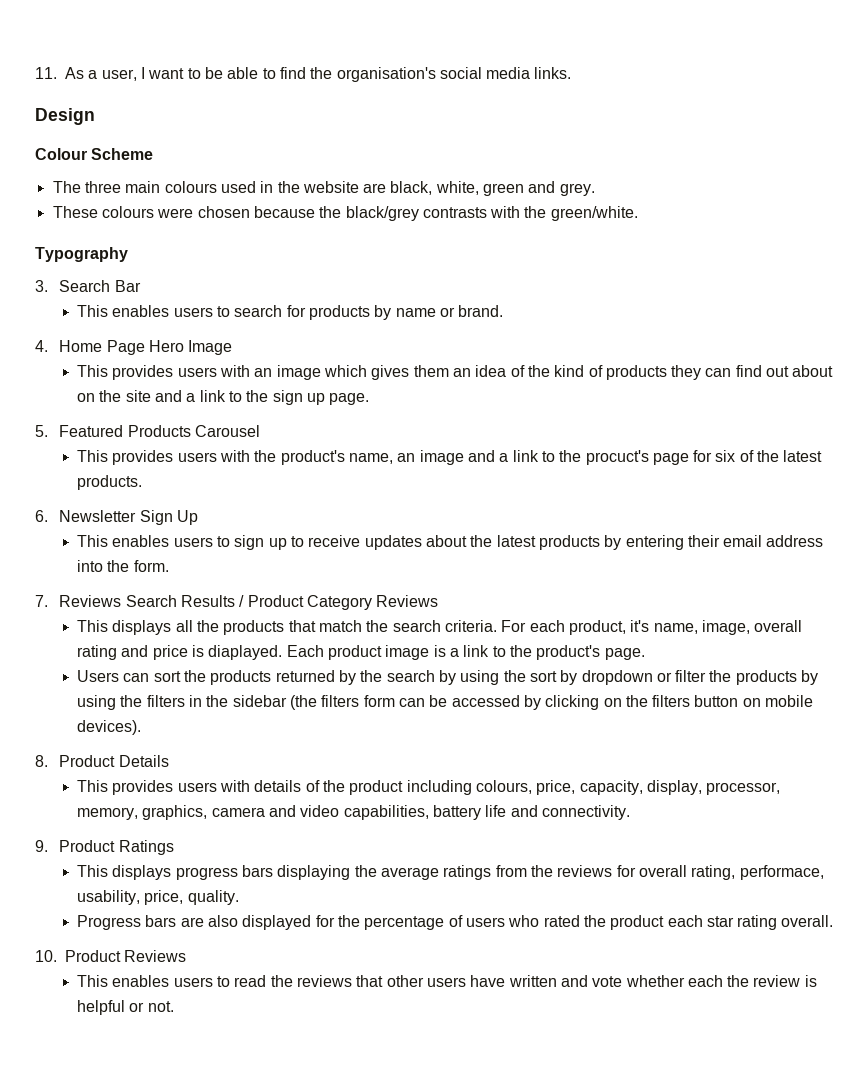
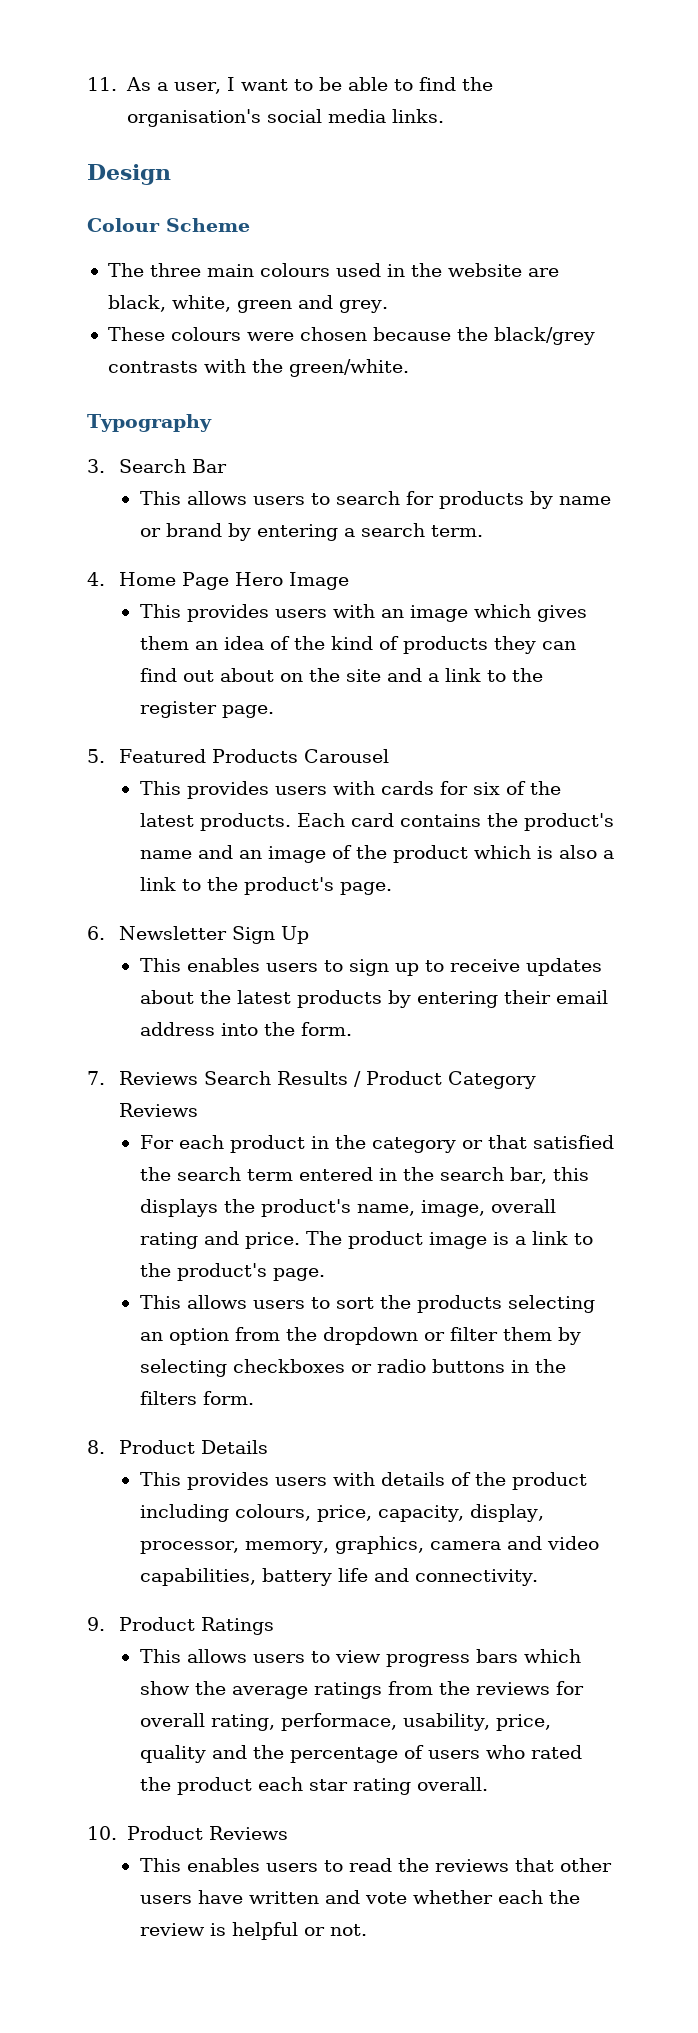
[112,305,170,317] enables -> [186,491,247,505] allows
[458,305,504,317] brand. -> [165,523,483,541] brand by entering a search term.
[272,390,325,405] sign up -> [139,701,217,718] register
[254,450,689,465] the product's name, an image and a link to the procuct's page -> [380,781,434,795] cards
(143, 482) none -> [296,813,614,831] [139,845,614,863] [139,877,392,895] Each card contains the product's name and an image of the product which is also a link to the product's page.
[77,620,650,635] This displays all the products that match the search criteria. For each product, it's -> [139,1135,614,1153] [139,1167,590,1184] [139,1199,351,1217] For each product in the category or that satisfied the search term entered in the search bar, this displays the product's
[152,645,324,660] price is diaplayed. Each -> [244,1231,342,1249] price. The
[77,670,819,685] [77,695,814,710] [77,720,142,735] Users can sort the products returned by the search by using the sort by dropdown or filter the products by using the filters in the sidebar (the filters form can be accessed by clicking on the filters button on mobile devices). -> [139,1295,595,1313] [139,1327,581,1345] [139,1359,566,1377] [139,1391,254,1405] This allows users to sort the products selecting an option from the dropdown or filter them by selecting checkboxes or radio buttons in the filters form.
[112,865,351,880] displays progress bars displaying -> [186,1649,581,1667] [139,1681,190,1695] allows users to view progress bars which show
[187,890,239,905] [77,915,335,930] quality. // Progress bars are also displayed for -> [139,1745,247,1763] quality and

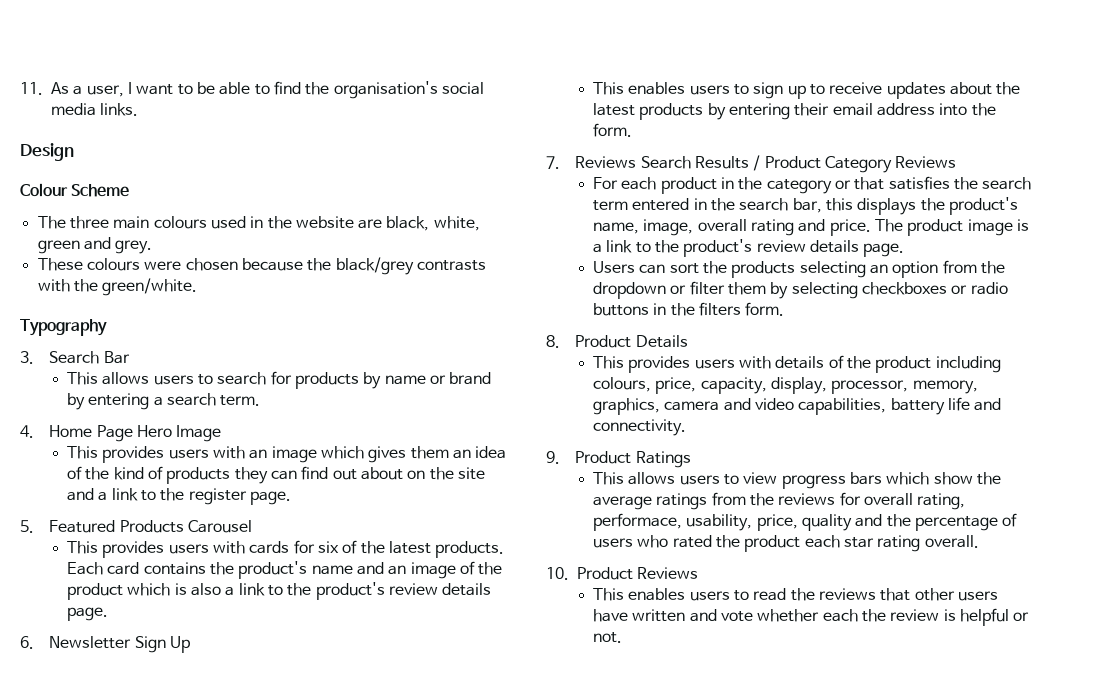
(334, 886) none -> [388,583,492,596] review details
[532,1135,614,1149] satisfied -> [888,176,950,190] satisfies
[272,1268,325,1281] [139,1295,330,1309] page. // This allows users to -> [756,240,905,257] [593,261,666,274] review details page. // Users can

